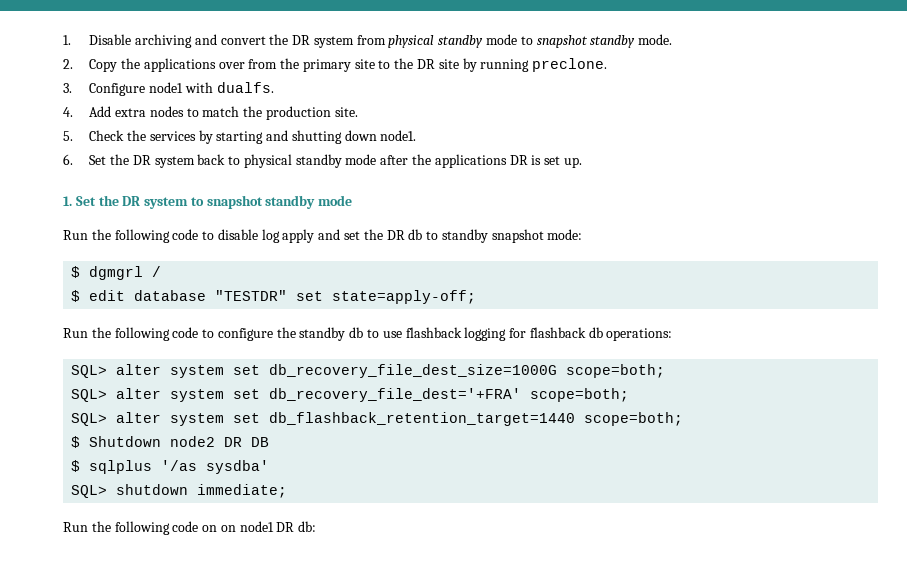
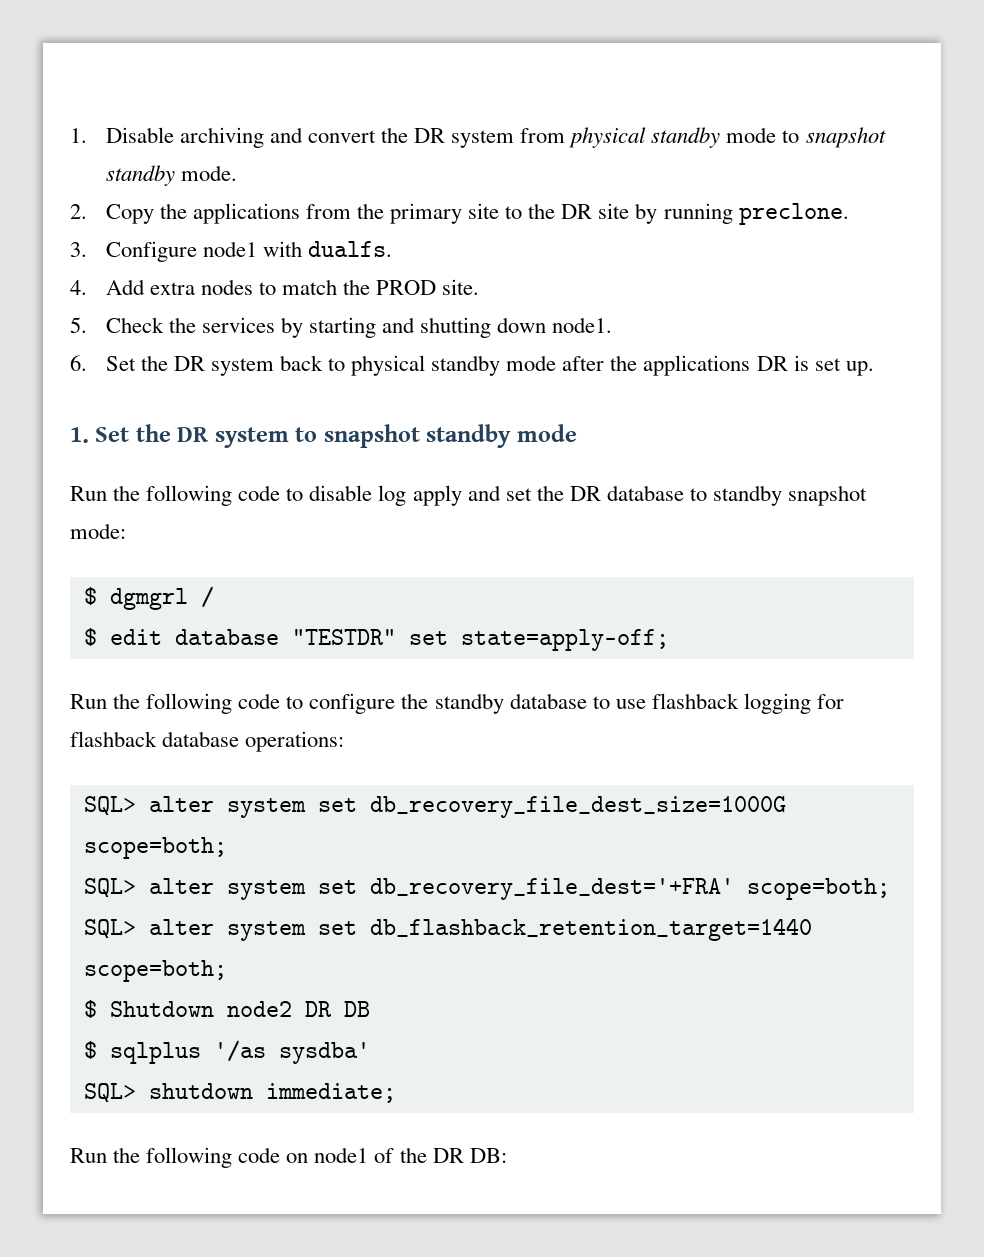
[218,62,245,69] over -> (300, 213) none
[265,106,331,120] production -> [376,280,437,295] PROD
[408,229,423,240] db -> [606,485,684,501] database
[349,327,364,338] db -> [509,693,587,709] database
[588,327,603,338] db -> [162,731,240,747] database
[220,521,317,532] on node1 DR db: -> [314,1147,507,1163] node1 of the DR DB:

